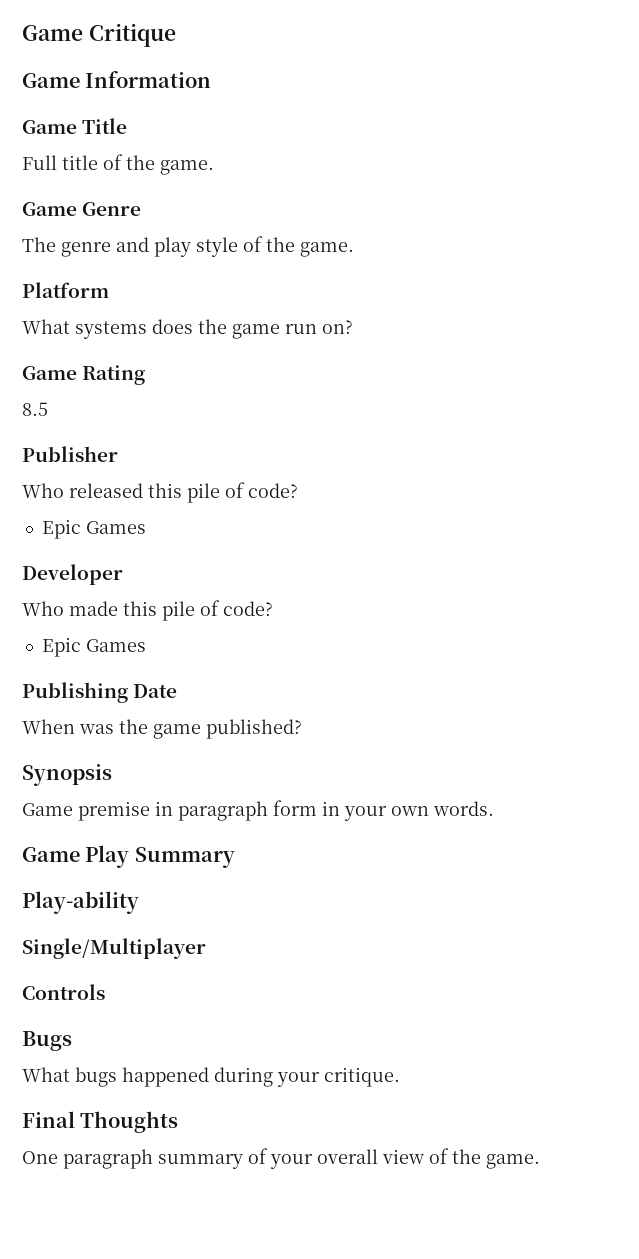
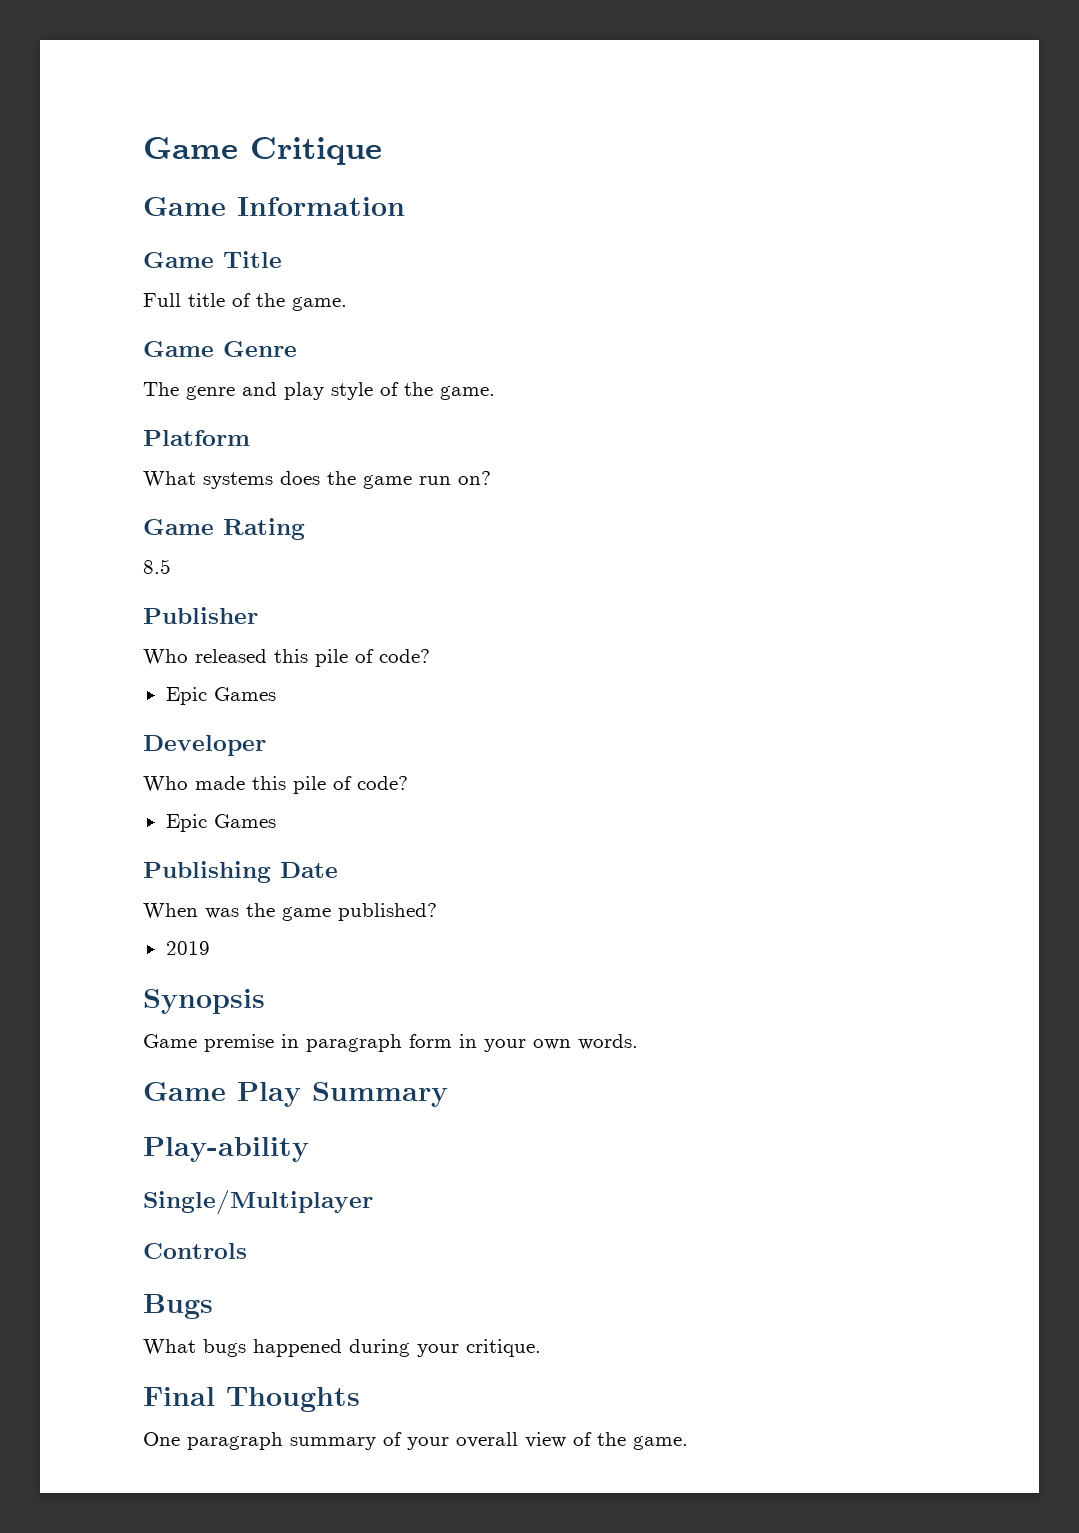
(302, 729) none -> [165,941,210,955] // 2019

